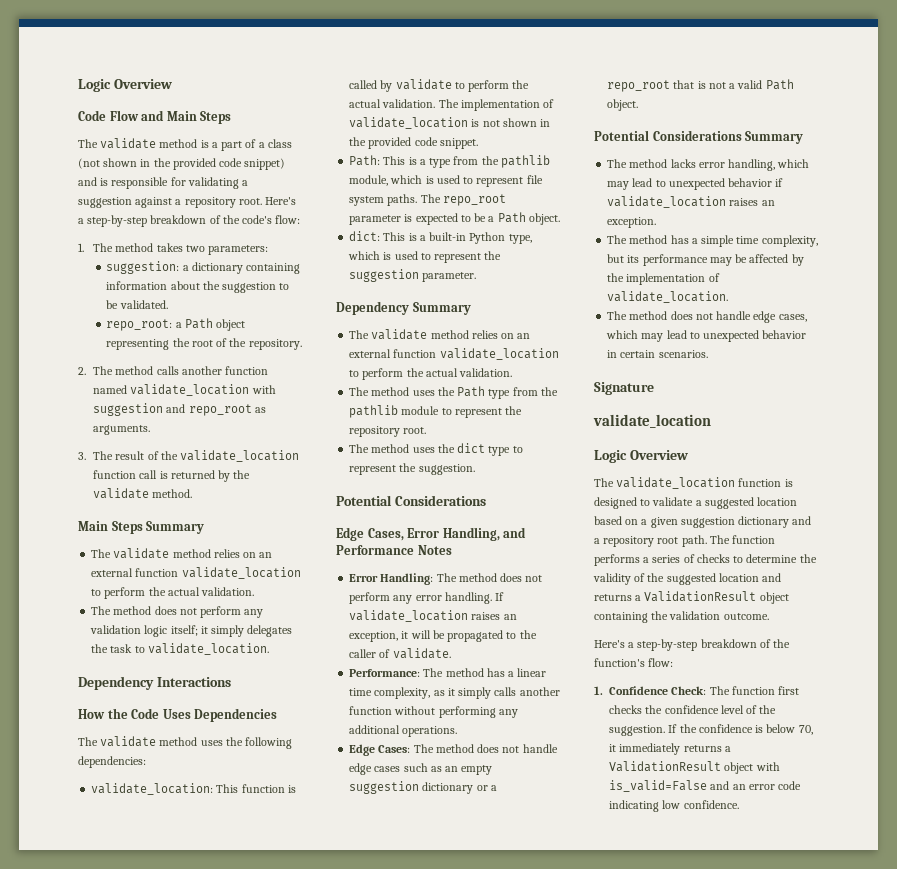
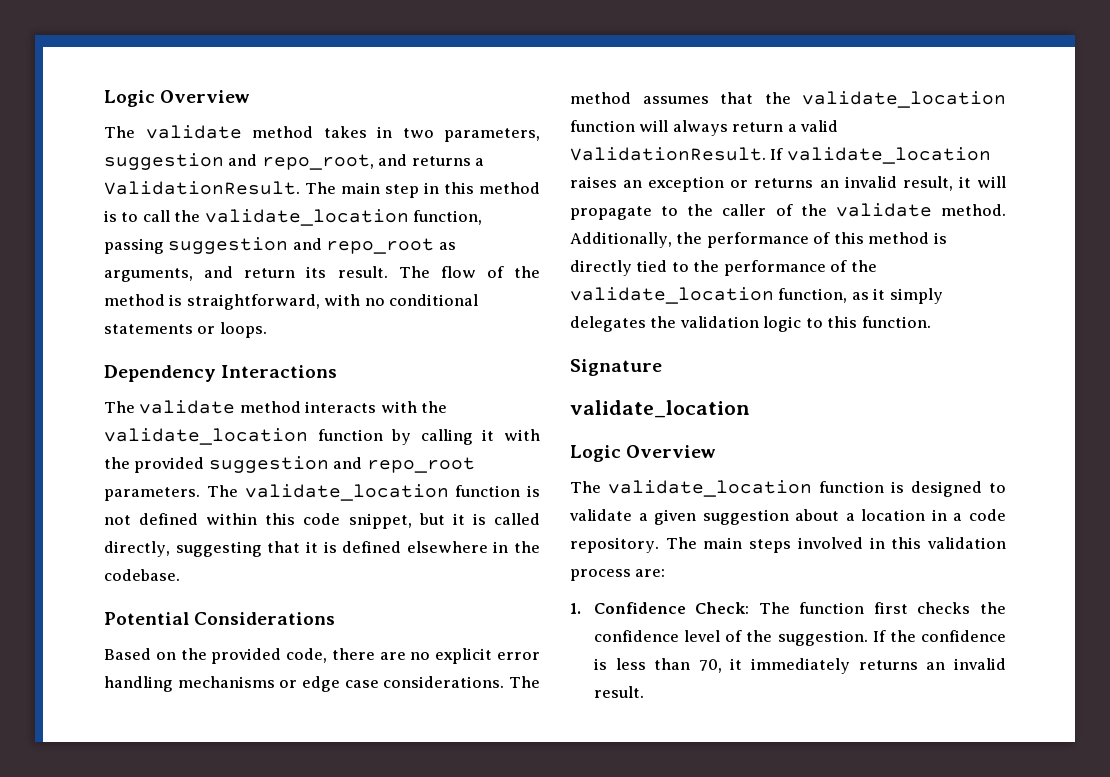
[78,79,172,92] [78,110,232,124] [78,138,292,151] [78,158,286,170] [78,177,249,189] [78,197,297,208] [78,215,301,227] [78,243,269,255] [106,261,301,274] [106,281,290,293] [106,300,168,309] [106,318,246,331] [106,338,302,350] [78,366,269,375] [93,384,276,396] [93,403,266,416] [93,425,151,435] [78,450,300,462] [93,470,251,482] [93,488,193,499] [78,521,205,534] [91,548,273,559] [91,567,301,579] [91,587,255,599] [91,606,264,618] [90,625,293,637] [91,643,269,655] [78,676,231,690] [78,708,278,722] [78,736,293,749] [78,756,146,768] [91,783,296,795] [349,79,530,92] [349,99,555,111] [349,117,551,129] [349,137,478,149] [349,155,550,168] [349,175,543,187] [349,194,506,206] [349,212,560,225] [349,231,532,244] [348,251,502,263] [349,269,477,282] [336,301,471,315] [349,329,531,340] [349,348,559,360] [349,368,513,380] [349,386,558,399] [349,405,523,418] [349,426,427,437] [349,443,523,456] [349,463,475,475] [336,495,486,506] [336,527,527,541] [336,545,452,555] [349,573,543,585] [349,592,505,604] [349,610,517,622] [349,630,537,642] [349,648,451,659] [349,668,547,677] [349,687,560,699] [349,706,518,718] [349,725,458,737] [349,744,558,756] [349,763,493,775] [349,781,497,794] [607,79,794,92] [607,99,639,111] [594,130,804,144] [607,159,810,171] [607,178,784,190] [607,196,775,208] [607,217,657,228] [607,235,818,247] [607,254,804,266] [607,273,720,285] [607,291,729,303] [607,311,807,323] [606,330,807,342] [607,350,708,358] Logic Overview // Code Flow and Main Steps // The validate method is a part of a class (not shown in the provided code snippet) and is responsible for validating a suggestion against a repository root. Here's a step-by-step breakdown of the code's flow: // 1. The method takes two parameters: // suggestion: a dictionary containing information about the suggestion to be validated. // repo_root: a Path object representing the root of the repository. // 2. The method calls another function named validate_location with suggestion and repo_root as arguments. // 3. The result of the validate_location function call is returned by the validate method. // Main Steps Summary // The validate method relies on an external function validate_location to perform the actual validation. // The method does not perform any validation logic itself; it simply delegates the task to validate_location. // Dependency Interactions // How the Code Uses Dependencies // The validate method uses the following dependencies: // validate_location: This function is called by validate to perform the actual validation. The implementation of validate_location is not shown in the provided code snippet. // Path: This is a type from the pathlib module, which is used to represent file system paths. The repo_root parameter is expected to be a Path object. // dict: This is a built-in Python type, which is used to represent the suggestion parameter. // Dependency Summary // The validate method relies on an external function validate_location to perform the actual validation. // The method uses the Path type from the pathlib module to represent the repository root. // The method uses the dict type to represent the suggestion. // Potential Considerations // Edge Cases, Error Handling, and Performance Notes // Error Handling: The method does not perform any error handling. If validate_location raises an exception, it will be propagated to the caller of validate. // Performance: The method has a linear time complexity, as it simply calls another function without performing any additional operations. // Edge Cases: The method does not handle edge cases such as an empty suggestion dictionary or a repo_root that is not a valid Path object. // Potential Considerations Summary // The method lacks error handling, which may lead to unexpected behavior if validate_location raises an exception. // The method has a simple time complexity, but its performance may be affected by the implementation of validate_location. // The method does not handle edge cases, which may lead to unexpected behavior in certain scenarios. -> [104,90,251,107] [104,125,540,142] [104,153,485,170] [104,181,540,198] [104,209,483,226] [104,237,456,254] [104,266,540,282] [104,294,479,310] [104,322,267,338] [104,365,338,382] [104,400,448,414] [104,428,541,445] [104,456,475,473] [104,484,540,501] [104,513,540,529] [104,541,540,557] [104,569,180,581] [104,612,336,625] [104,648,540,664] [104,676,540,692] [570,91,1006,108] [570,120,839,136] [570,147,991,164] [570,176,1006,192] [570,203,1006,220] [570,232,947,248] [570,260,877,276] [570,287,943,304] [570,316,931,332] Logic Overview // The validate method takes in two parameters, suggestion and repo_root, and returns a ValidationResult. The main step in this method is to call the validate_location function, passing suggestion and repo_root as arguments, and return its result. The flow of the method is straightforward, with no conditional statements or loops. // Dependency Interactions // The validate method interacts with the validate_location function by calling it with the provided suggestion and repo_root parameters. The validate_location function is not defined within this code snippet, but it is called directly, suggesting that it is defined elsewhere in the codebase. // Potential Considerations // Based on the provided code, there are no explicit error handling mechanisms or edge case considerations. The method assumes that the validate_location function will always return a valid ValidationResult. If validate_location raises an exception or returns an invalid result, it will propagate to the caller of the validate method. Additionally, the performance of this method is directly tied to the performance of the validate_location function, as it simply delegates the validation logic to this function.
[704,497,798,509] [594,516,812,528] [594,535,776,547] [594,554,817,566] [593,573,782,585] [594,591,789,604] [594,611,769,623] [594,639,791,651] [594,658,674,667] suggested location based on a given suggestion dictionary and a repository root path. The function performs a series of checks to determine the validity of the suggested location and returns a ValidationResult object containing the validation outcome. // Here's a step-by-step breakdown of the function's flow: -> [654,509,1006,525] [570,537,1006,553] [570,569,666,581] given suggestion about a location in a code repository. The main steps involved in this validation process are:
[766,724,796,733] below -> [615,658,691,670] less than
[724,746,731,752] [609,761,780,774] [609,780,802,792] [609,800,739,812] a ValidationResult object with is_valid=False and an error code indicating low confidence. -> [926,658,1006,670] [593,686,644,698] an invalid result.

